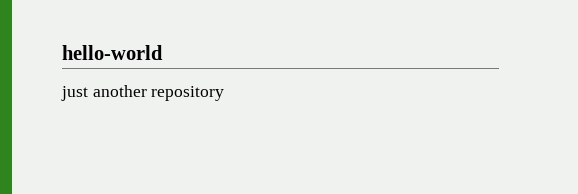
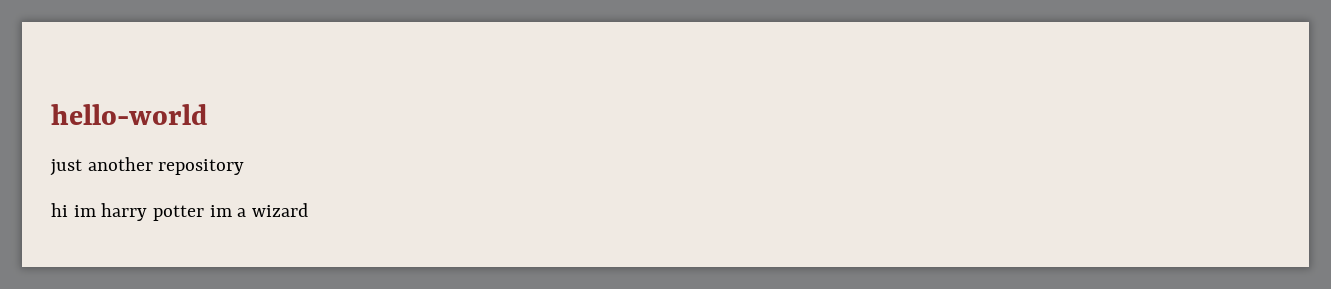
(225, 93) none -> [51,203,309,221] // hi im harry potter im a wizard

